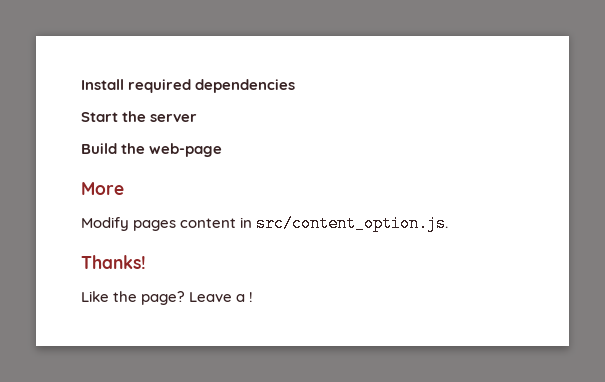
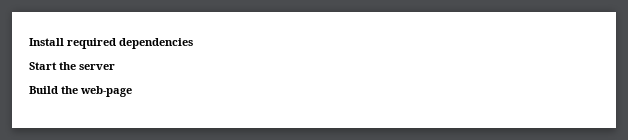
[81,182,124,195] [81,215,449,232] [81,255,146,269] [81,291,254,305] // More // Modify pages content in src/content_option.js. // Thanks! // Like the page? Leave a ! -> (132, 91) none

